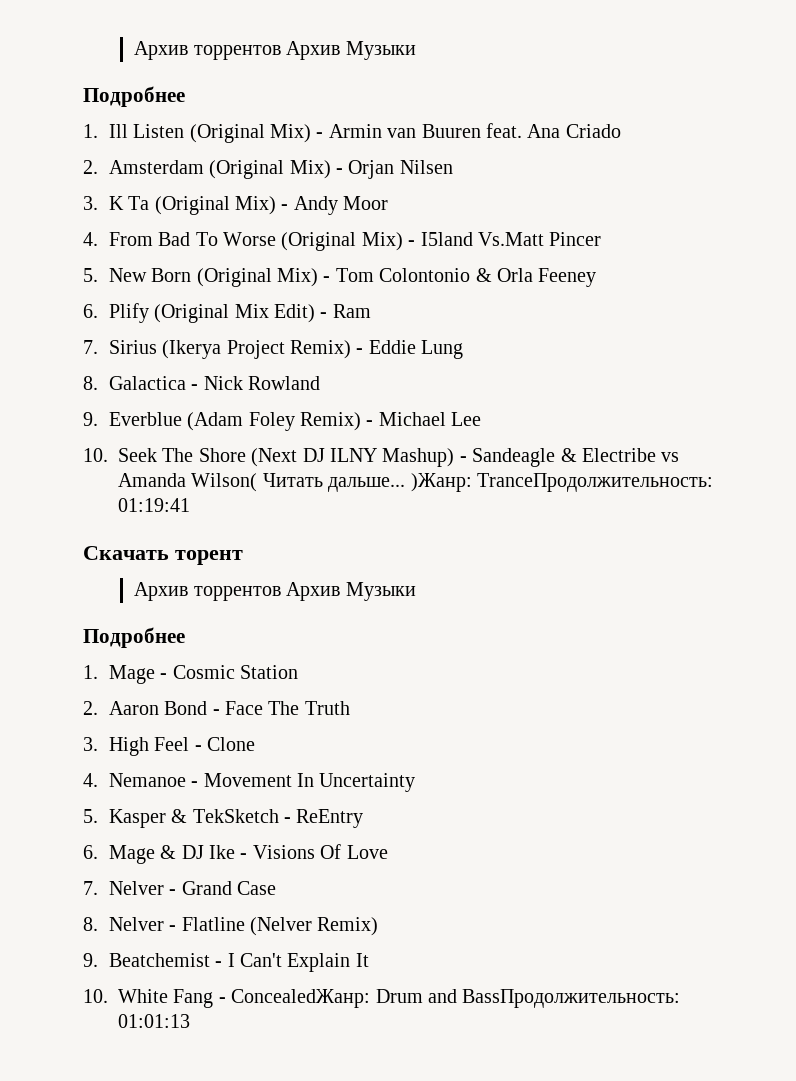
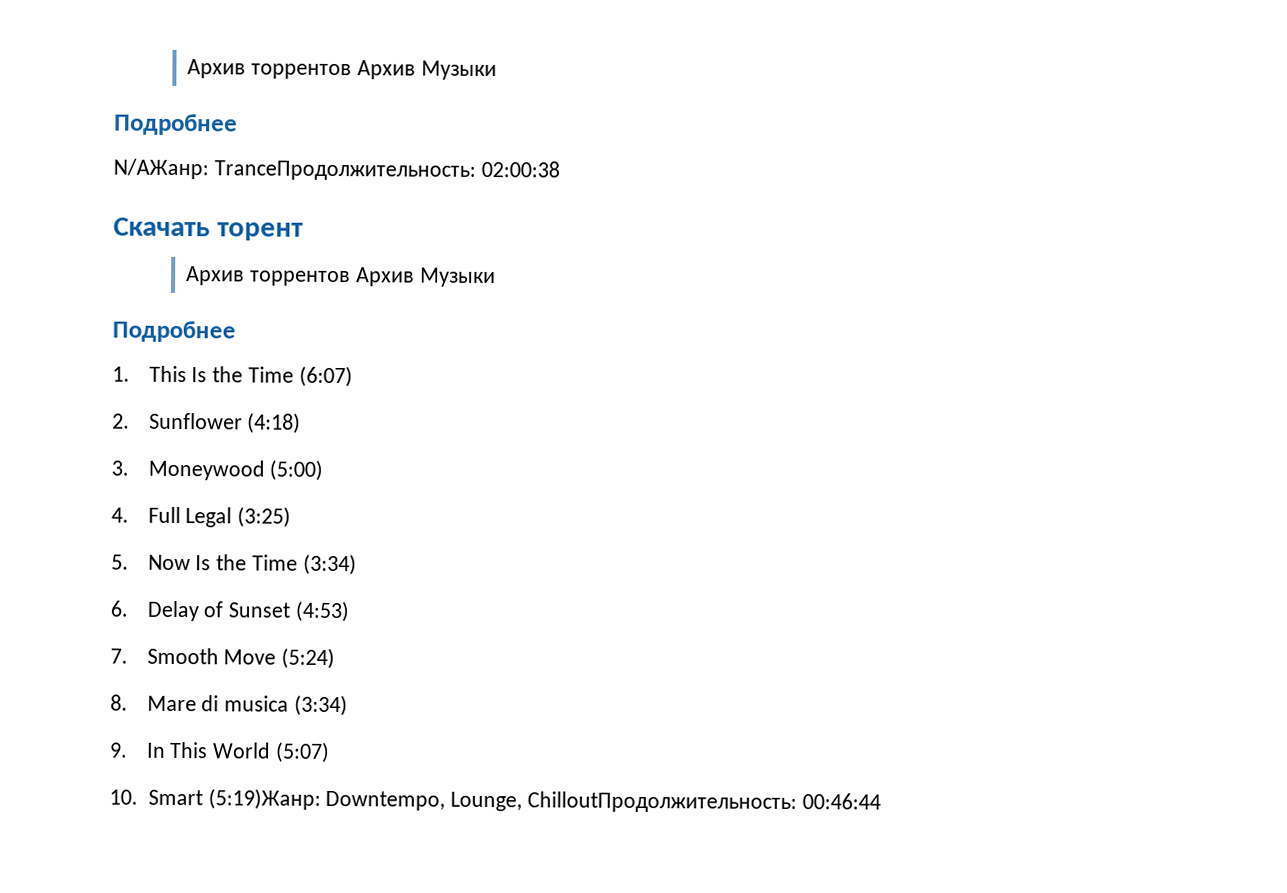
[134,41,416,60] [83,86,185,107] [83,123,621,143] [83,160,453,179] [83,196,389,215] [83,232,602,251] [83,268,597,287] [83,303,371,323] [83,340,464,359] [83,376,320,390] [83,412,482,431] [83,448,680,467] [118,473,713,492] [118,498,190,512] Архив торрентов Архив Музыки // Подробнее // 1. Ill Listen (Original Mix) - Armin van Buuren feat. Ana Criado // 2. Amsterdam (Original Mix) - Orjan Nilsen // 3. K Ta (Original Mix) - Andy Moor // 4. From Bad To Worse (Original Mix) - I5land Vs.Matt Pincer // 5. New Born (Original Mix) - Tom Colontonio & Orla Feeney // 6. Plify (Original Mix Edit) - Ram // 7. Sirius (Ikerya Project Remix) - Eddie Lung // 8. Galactica - Nick Rowland // 9. Everblue (Adam Foley Remix) - Michael Lee // 10. Seek The Shore (Next DJ ILNY Mashup) - Sandeagle & Electribe vs Amanda Wilson( Читать дальше... )Жанр: TranceПродолжительность: 01:19:41 -> [187,59,497,81] [114,113,238,136] [113,158,560,181] Архив торрентов Архив Музыки // Подробнее // N/AЖанр: TranceПродолжительность: 02:00:38
[108,665,298,684] [83,701,350,715] [83,737,255,756] [83,773,416,792] [83,809,364,828] [83,844,388,864] [83,881,276,895] [83,917,379,936] [83,953,369,972] [83,989,681,1008] [118,1014,190,1028] Mage - Cosmic Station // 2. Aaron Bond - Face The Truth // 3. High Feel - Clone // 4. Nemanoe - Movement In Uncertainty // 5. Kasper & TekSketch - ReEntry // 6. Mage & DJ Ike - Visions Of Love // 7. Nelver - Grand Case // 8. Nelver - Flatline (Nelver Remix) // 9. Beatchemist - I Can't Explain It // 10. White Fang - ConcealedЖанр: Drum and BassПродолжительность: 01:01:13 -> [148,365,353,388] [112,412,302,434] [111,459,324,481] [111,506,292,528] [111,553,357,576] [110,600,350,623] [110,647,336,670] [110,694,349,717] [109,741,331,763] [109,788,881,813] This Is the Time (6:07) // 2. Sunflower (4:18) // 3. Moneywood (5:00) // 4. Full Legal (3:25) // 5. Now Is the Time (3:34) // 6. Delay of Sunset (4:53) // 7. Smooth Move (5:24) // 8. Mare di musica (3:34) // 9. In This World (5:07) // 10. Smart (5:19)Жанр: Downtempo, Lounge, ChilloutПродолжительность: 00:46:44

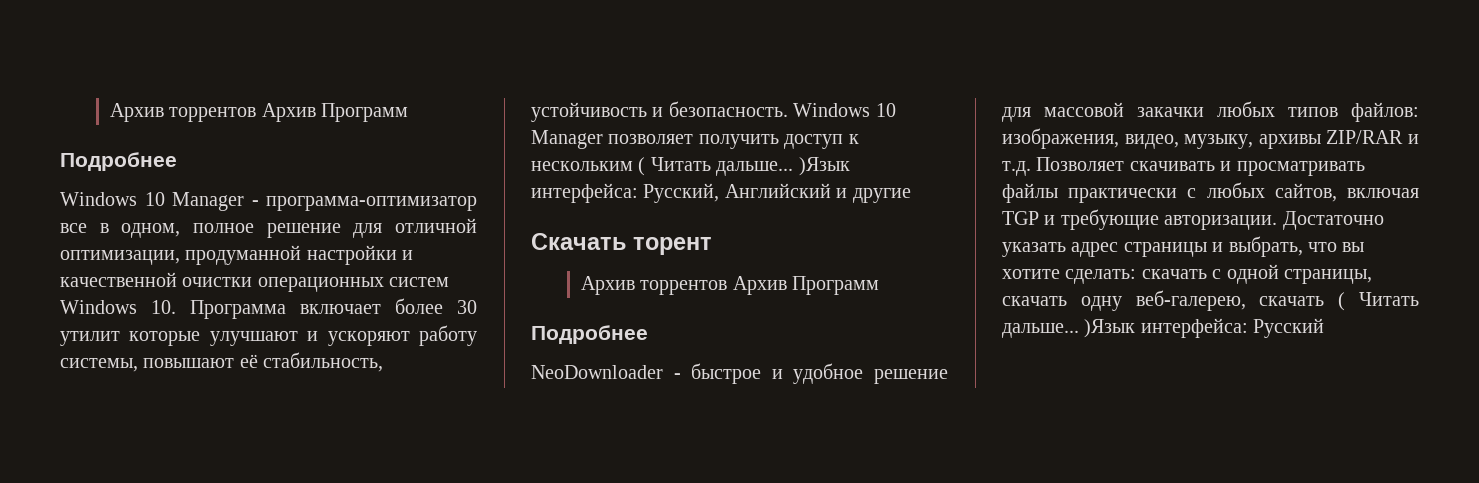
[187,59,497,81] [114,113,238,136] [113,158,560,181] Архив торрентов Архив Музыки // Подробнее // N/AЖанр: TranceПродолжительность: 02:00:38 -> [109,103,408,122] [60,152,177,171] [60,192,477,211] [60,218,477,238] [60,245,414,265] [60,272,450,292] [60,298,477,319] [60,325,477,346] [60,352,384,372] [531,101,896,122] [531,130,859,149] [531,157,850,176] [531,183,911,203] Архив торрентов Архив Программ // Подробнее // Windows 10 Manager - программа-оптимизатор все в одном, полное решение для отличной оптимизации, продуманной настройки и качественной очистки операционных систем Windows 10. Программа включает более 30 утилит которые улучшают и ускоряют работу системы, повышают её стабильность, устойчивость и безопасность. Windows 10 Manager позволяет получить доступ к нескольким ( Читать дальше... )Язык интерфейса: Русский, Английский и другие
[419,267,496,288] [112,320,236,343] [112,365,353,388] [112,412,302,434] [111,459,324,481] [111,506,292,528] [111,553,357,576] [110,600,350,623] [110,647,336,670] [110,694,349,717] [109,741,331,763] [109,788,881,813] Музыки // Подробнее // 1. This Is the Time (6:07) // 2. Sunflower (4:18) // 3. Moneywood (5:00) // 4. Full Legal (3:25) // 5. Now Is the Time (3:34) // 6. Delay of Sunset (4:53) // 7. Smooth Move (5:24) // 8. Mare di musica (3:34) // 9. In This World (5:07) // 10. Smart (5:19)Жанр: Downtempo, Lounge, ChilloutПродолжительность: 00:46:44 -> [791,276,879,295] [531,325,648,344] [531,363,948,384] [1002,101,1419,122] [1002,128,1419,149] [1002,157,1365,176] [1002,182,1419,203] [1002,209,1384,230] [1002,236,1365,257] [1002,264,1372,284] [1002,290,1419,311] [1002,318,1325,338] Программ // Подробнее // NeoDownloader - быстрое и удобное решение для массовой закачки любых типов файлов: изображения, видео, музыку, архивы ZIP/RAR и т.д. Позволяет скачивать и просматривать файлы практически с любых сайтов, включая TGP и требующие авторизации. Достаточно указать адрес страницы и выбрать, что вы хотите сделать: скачать с одной страницы, скачать одну веб-галерею, скачать ( Читать дальше... )Язык интерфейса: Русский

